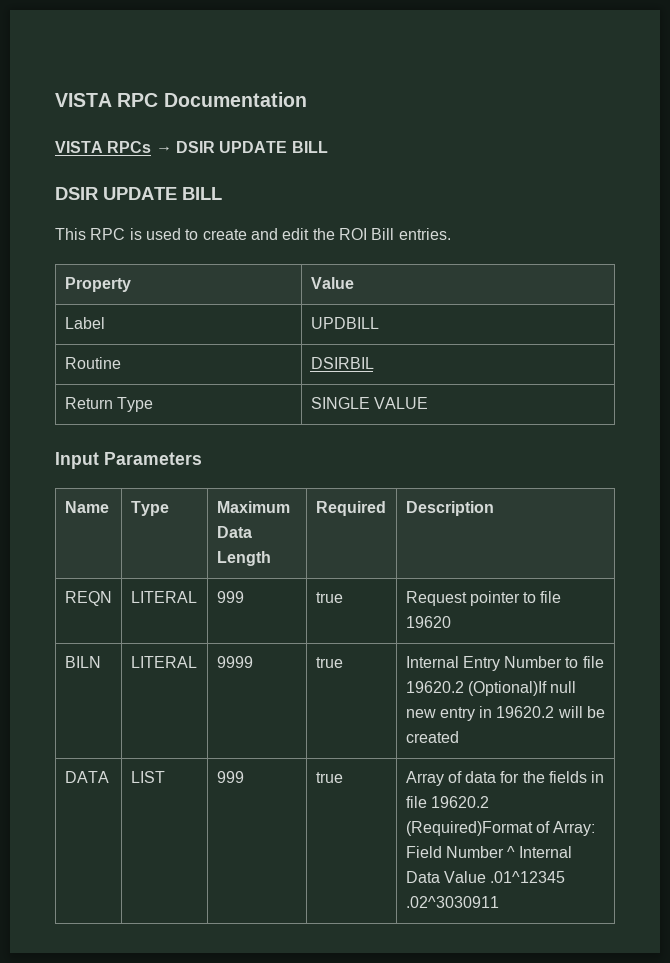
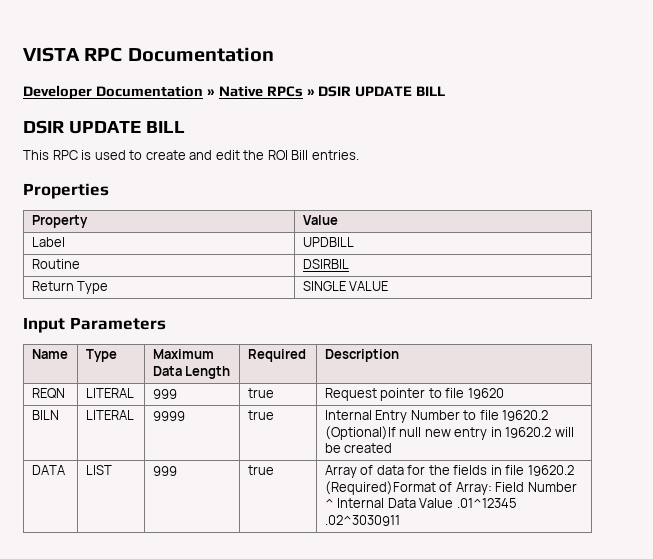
[55,141,172,153] VISTA RPCs → -> [23,85,315,100] Developer Documentation » Native RPCs »
(451, 234) none -> [23,183,109,199] // Properties

